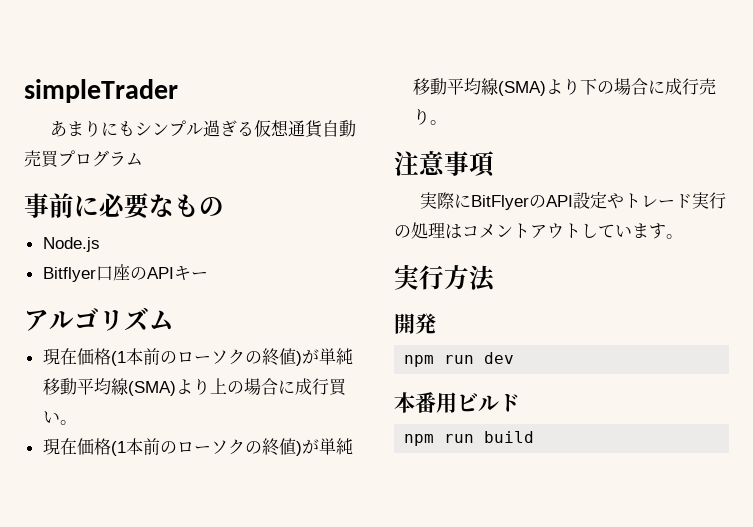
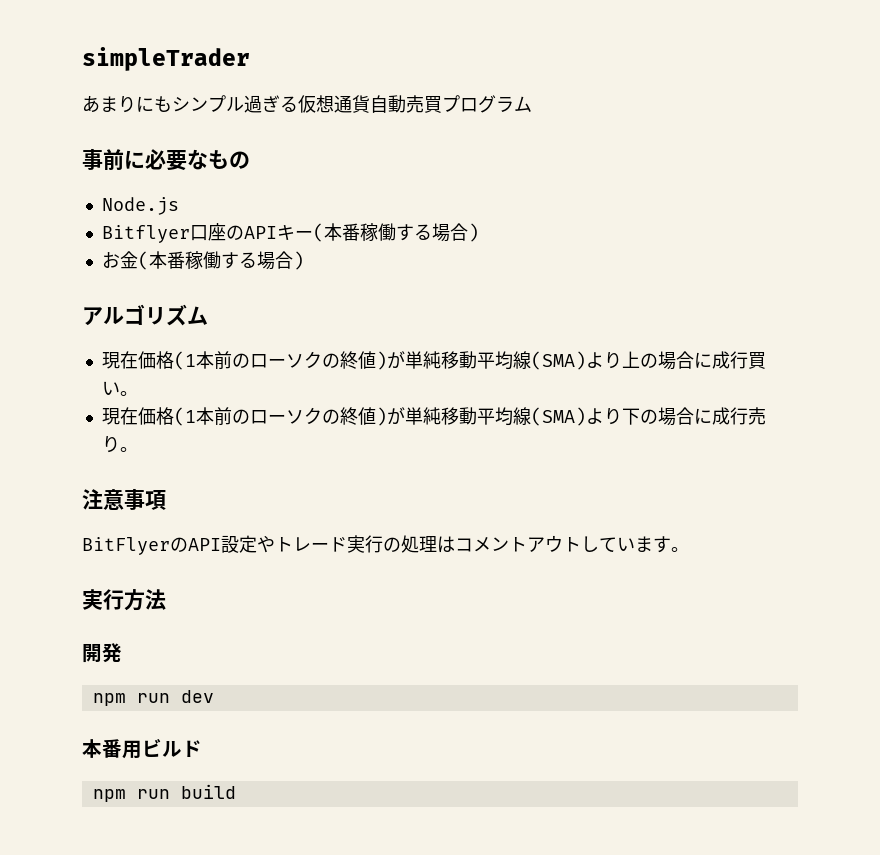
(208, 275) none -> [312,223,479,242] [101,251,304,270] (本番稼働する場合) // お金(本番稼働する場合)
[420,192,472,209] 実際に -> (166, 500) none

